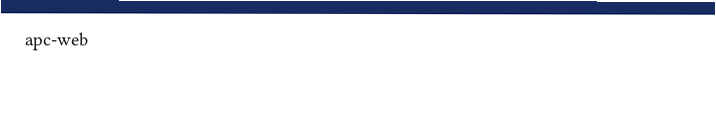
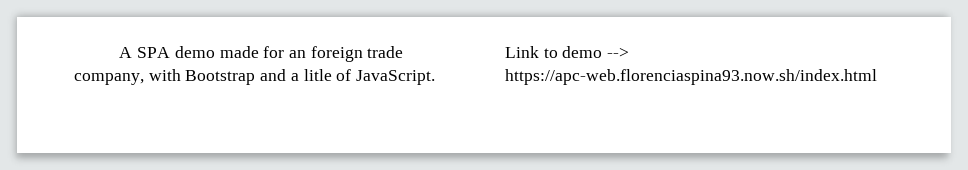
[25,32,89,51] apc-web -> [119,46,404,62] [74,69,436,85] [505,46,630,58] [505,69,877,85] A SPA demo made for an foreign trade company, with Bootstrap and a litle of JavaScript. Link to demo --> https://apc-web.florenciaspina93.now.sh/index.html

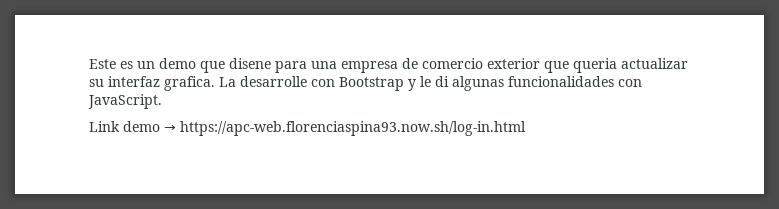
[119,46,404,62] [74,69,436,85] [505,46,630,58] [505,69,877,85] A SPA demo made for an foreign trade company, with Bootstrap and a litle of JavaScript. Link to demo --> https://apc-web.florenciaspina93.now.sh/index.html -> [89,58,688,73] [89,76,642,91] [88,94,162,109] [89,121,526,136] Este es un demo que disene para una empresa de comercio exterior que queria actualizar su interfaz grafica. La desarrolle con Bootstrap y le di algunas funcionalidades con JavaScript. // Link demo → https://apc-web.florenciaspina93.now.sh/log-in.html

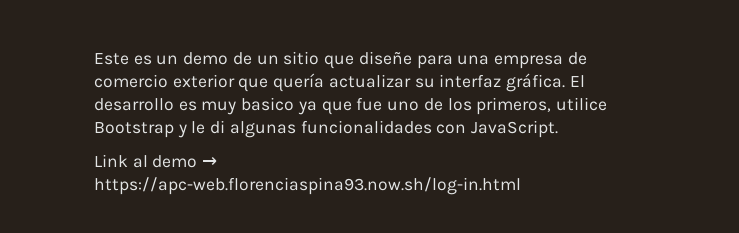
[200,58,271,73] que disene -> [232,51,412,69] de un sitio que diseñe
[573,58,617,73] queria -> [273,73,325,92] quería
[164,76,335,91] grafica. La desarrolle con -> [506,73,585,92] [94,97,607,115] gráfica. El desarrollo es muy basico ya que fue uno de los primeros, utilice
(120, 126) none -> [132,155,148,168] al

